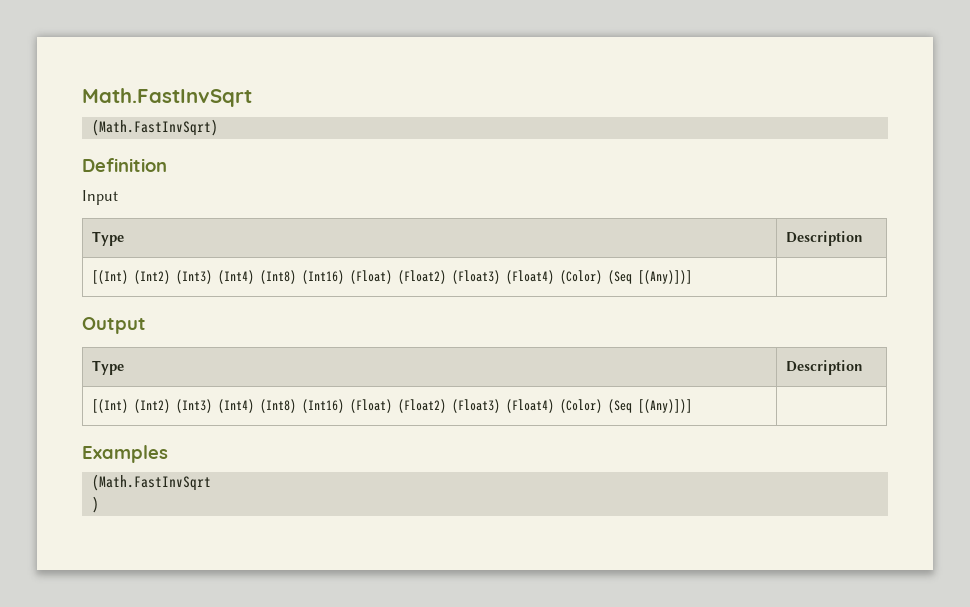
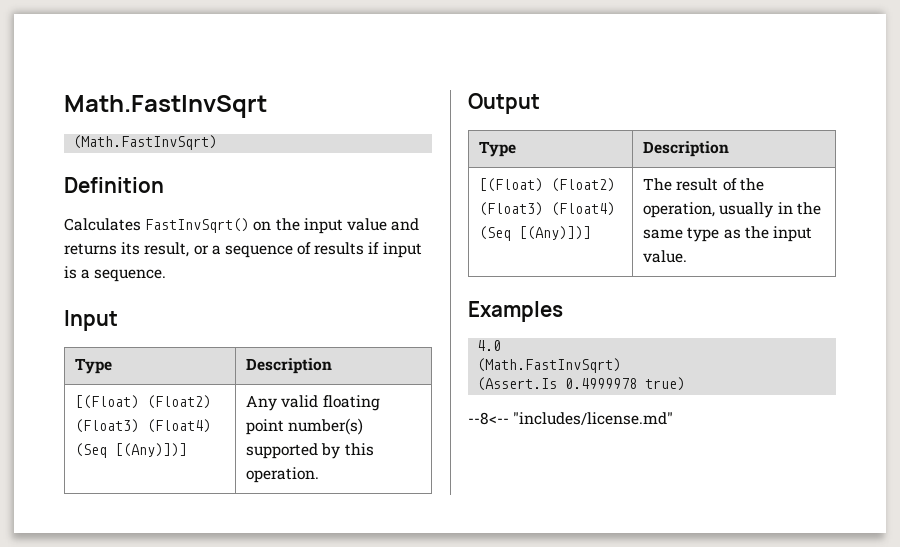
[82,190,118,205] [91,231,124,246] [785,231,863,246] [91,270,692,284] [82,317,146,334] [91,360,124,375] [785,360,863,375] [91,399,692,413] [82,445,168,463] [91,474,211,491] [91,496,99,513] Input // Type | Description // [(Int) (Int2) (Int3) (Int4) (Int8) (Int16) (Float) (Float2) (Float3) (Float4) (Color) (Seq [(Any)])] | // Output // Type | Description // [(Int) (Int2) (Int3) (Int4) (Int8) (Int16) (Float) (Float2) (Float3) (Float4) (Color) (Seq [(Any)])] | // Examples // (Math.FastInvSqrt // ) -> [64,218,420,234] [64,242,422,258] [64,266,167,282] [64,310,118,331] [75,358,113,374] [246,358,333,374] [75,395,212,409] [75,419,212,433] [75,443,188,458] [246,395,380,411] [246,418,364,435] [246,443,374,459] [246,467,320,483] [468,93,540,114] [479,141,517,157] [643,141,730,157] [479,178,616,192] [479,202,616,216] [479,226,592,241] [643,178,764,191] [643,202,821,218] [643,226,812,242] [643,250,688,263] [468,301,563,322] [477,340,502,351] [477,358,622,373] [477,377,686,391] [468,412,674,425] Calculates FastInvSqrt() on the input value and returns its result, or a sequence of results if input is a sequence. // Input // Type | Description // [(Float) (Float2) (Float3) (Float4) (Seq [(Any)])] | Any valid floating point number(s) supported by this operation. // Output // Type | Description // [(Float) (Float2) (Float3) (Float4) (Seq [(Any)])] | The result of the operation, usually in the same type as the input value. // Examples // 4.0 // (Math.FastInvSqrt) // (Assert.Is 0.4999978 true) // --8<-- "includes/license.md"

